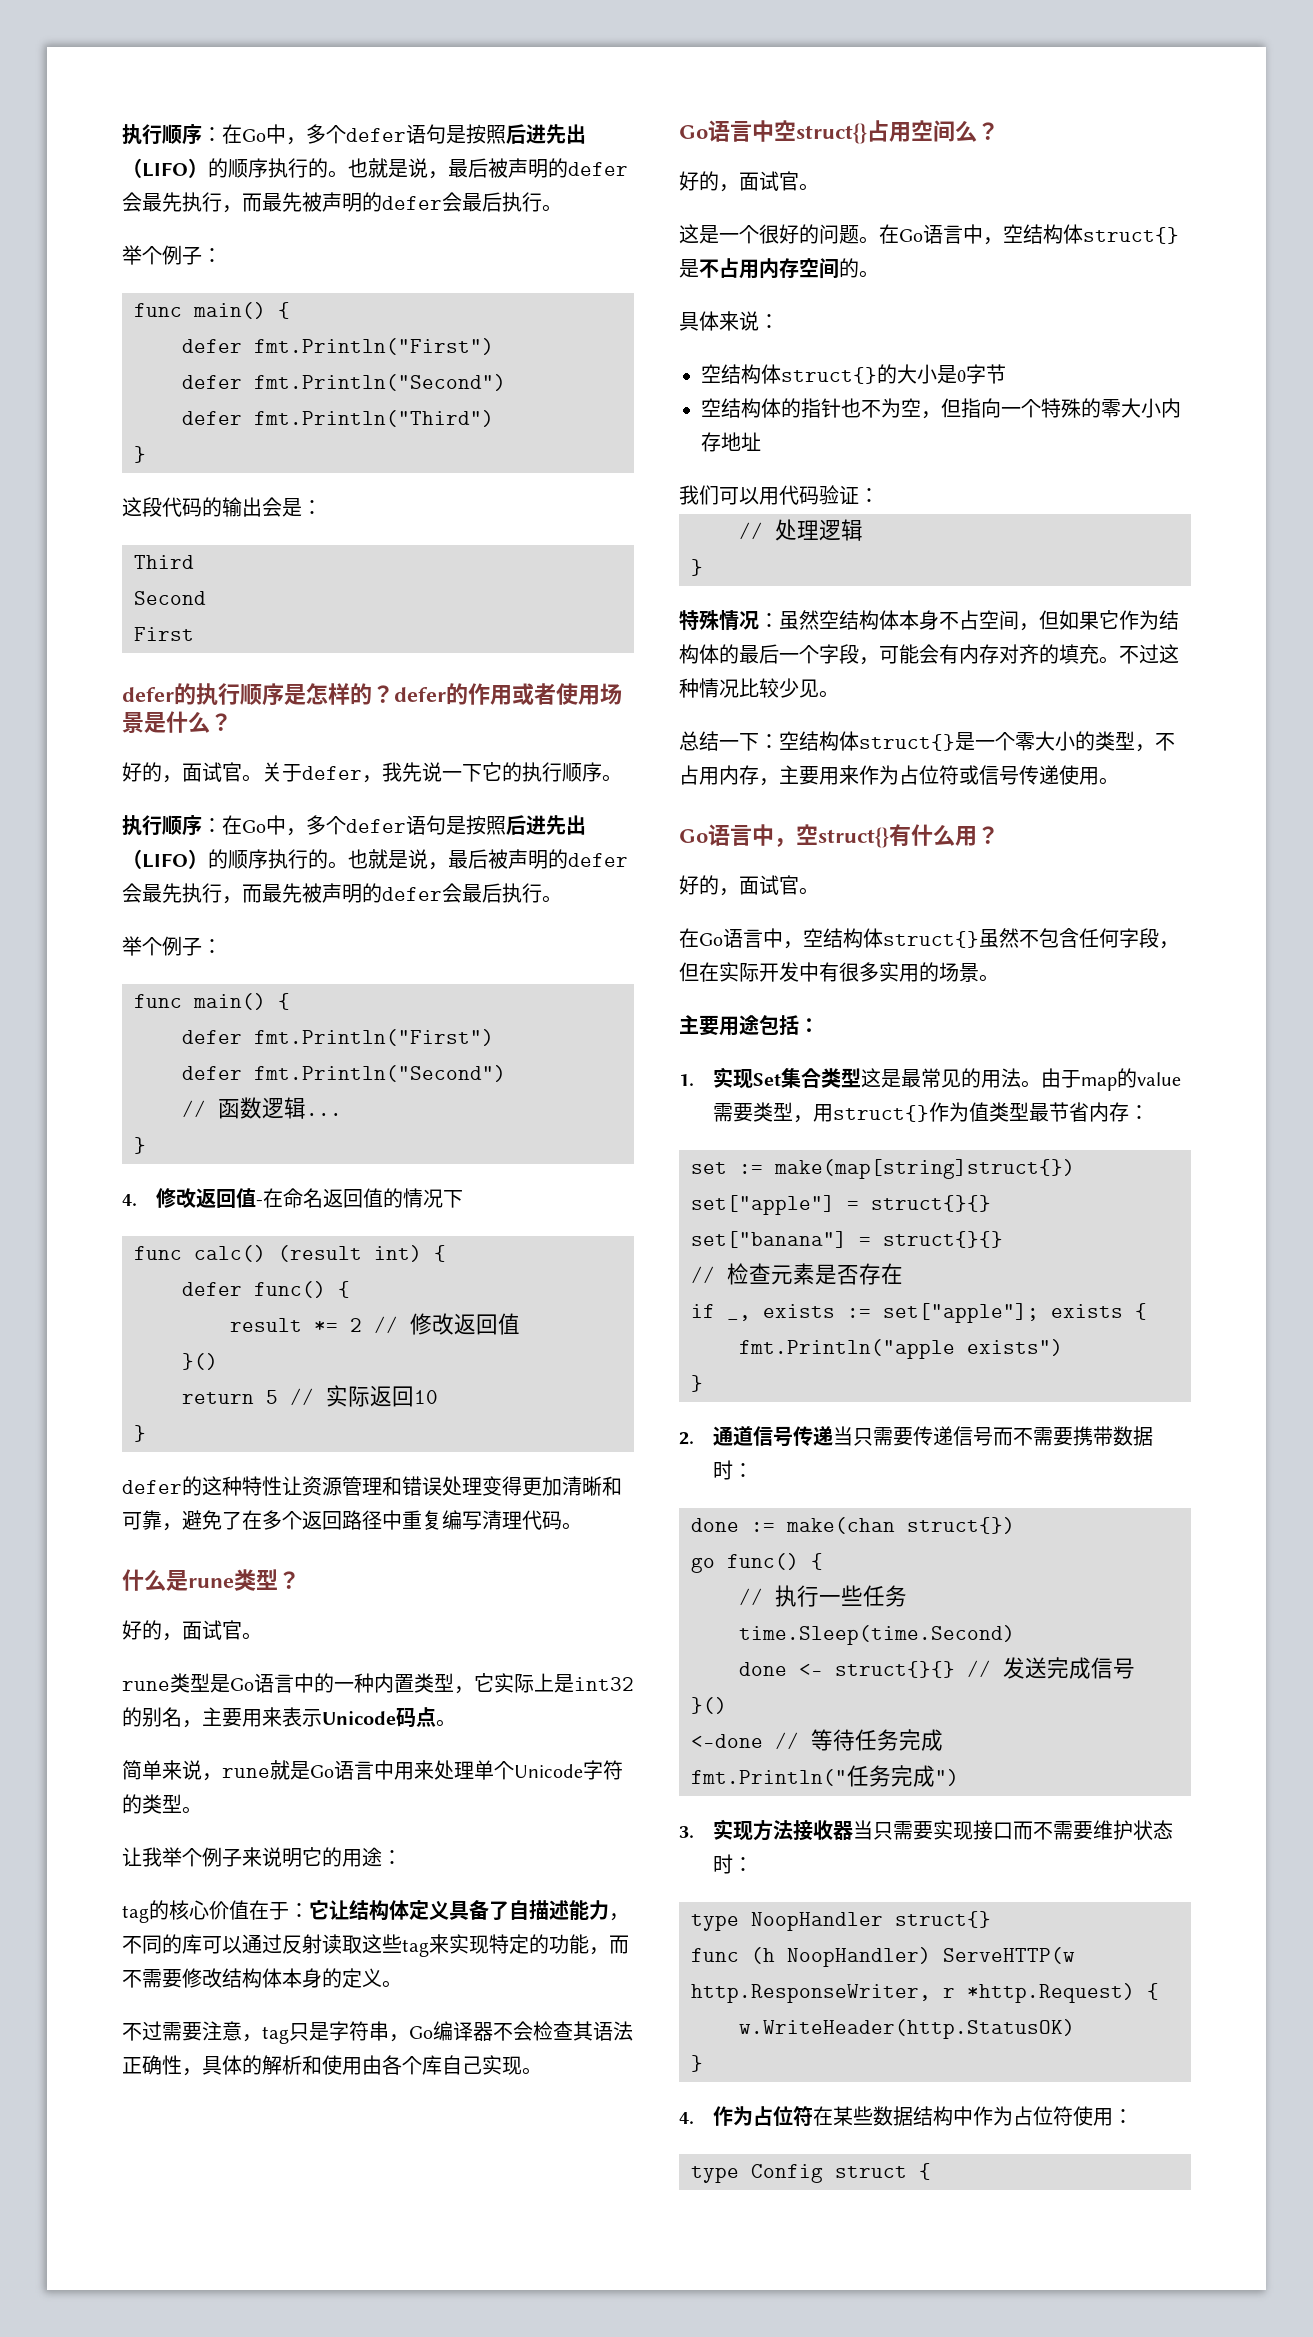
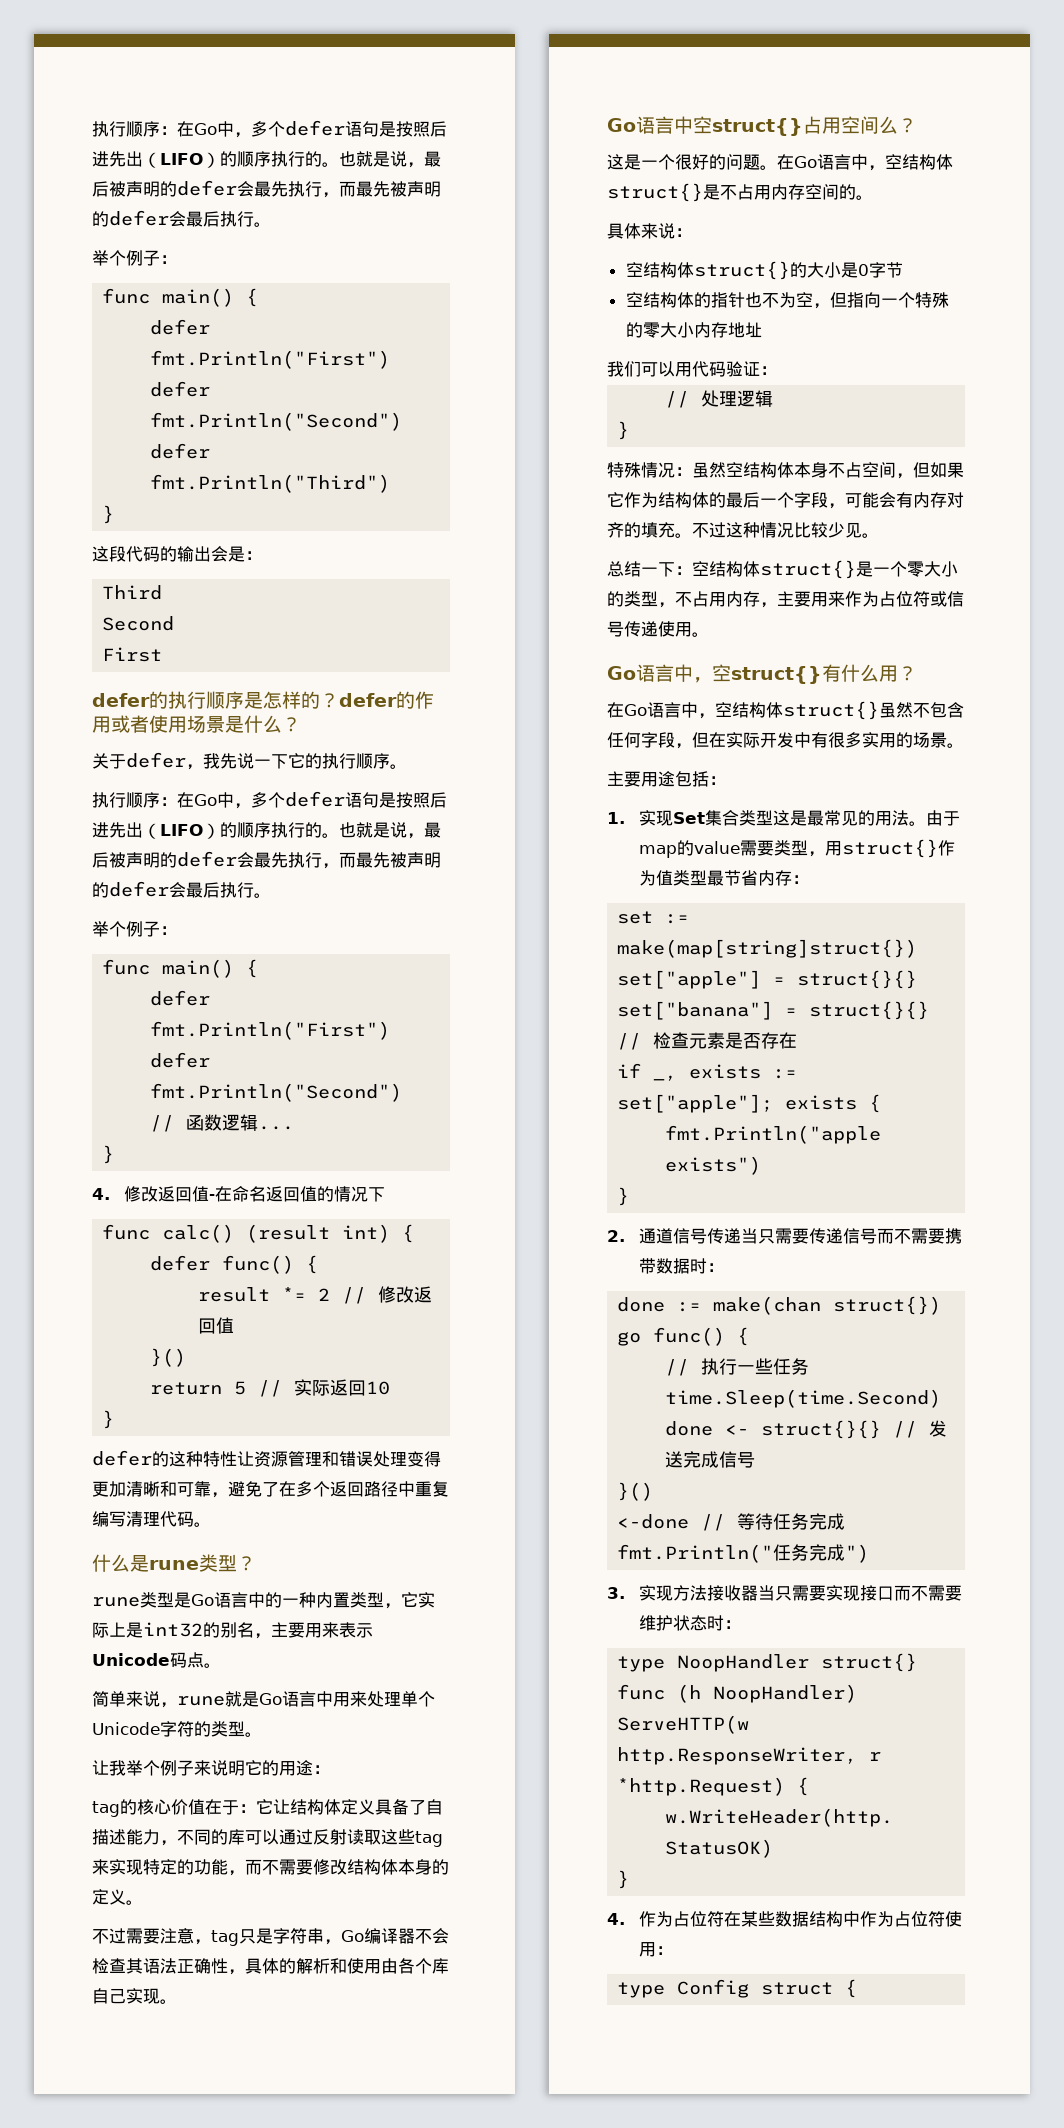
[122,762,262,783] 好的，面试官。 -> (301, 724) none
[122,1620,262,1641] // 好的，面试官。 -> (256, 1563) none
[679,171,819,192] // 好的，面试官。 -> (917, 125) none
[679,875,819,896] // 好的，面试官。 -> (917, 673) none

